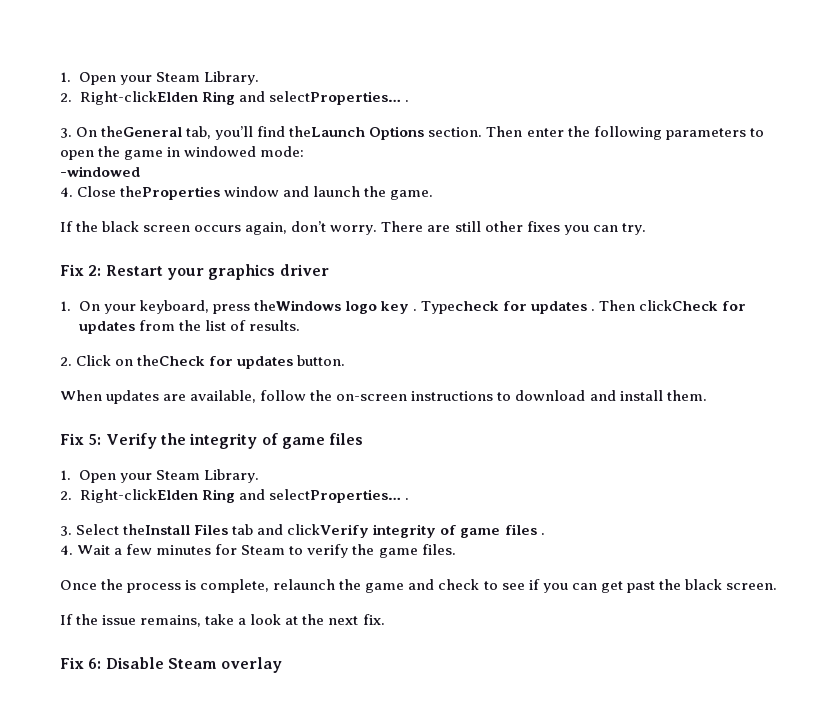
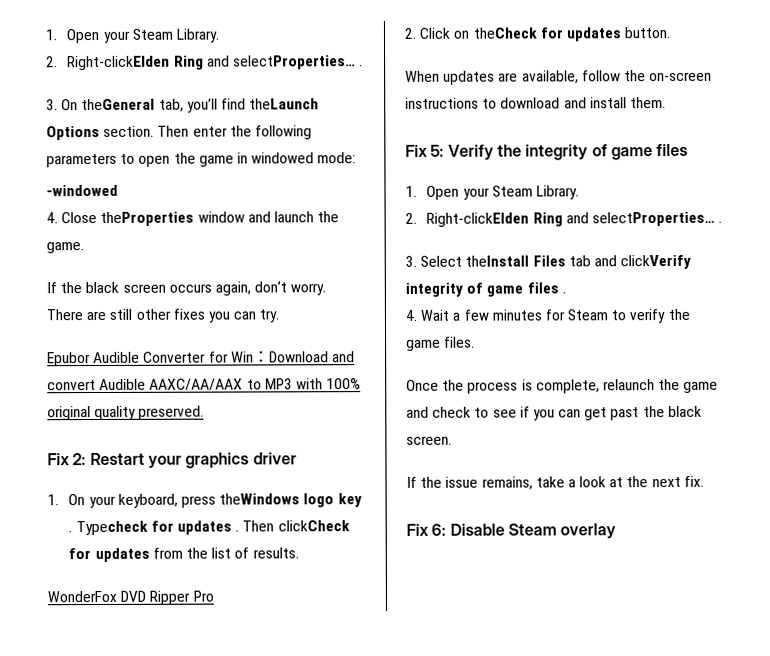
(646, 229) none -> [47,350,355,367] [47,378,362,391] [47,405,205,421] // Epubor Audible Converter for Win：Download and convert Audible AAXC/AA/AAX to MP3 with 100% original quality preserved.
(300, 325) none -> [47,590,214,605] // WonderFox DVD Ripper Pro

